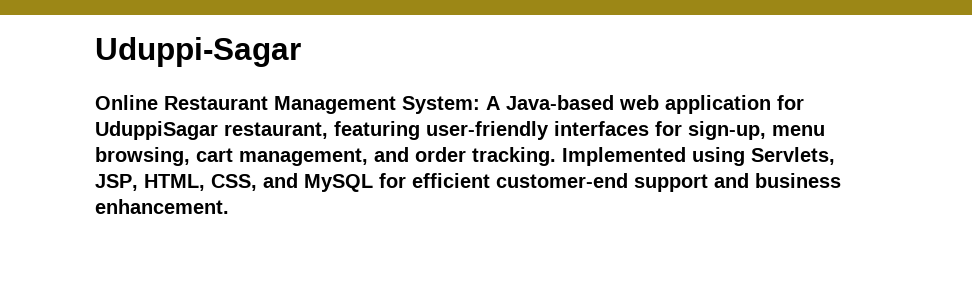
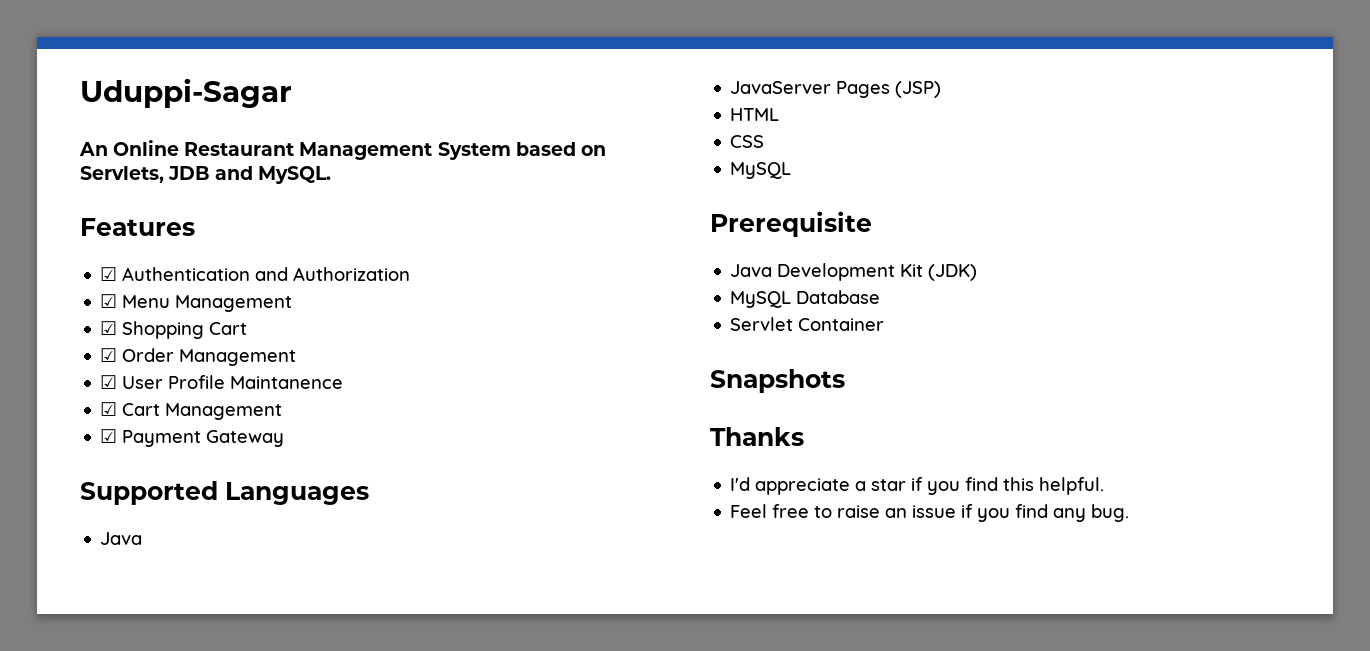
(301, 52) none -> [79,142,108,156] An
[402,95,804,114] [95,121,825,140] [95,147,835,166] [95,173,841,192] [95,199,229,214] System: A Java-based web application for UduppiSagar restaurant, featuring user-friendly interfaces for sign-up, menu browsing, cart management, and order tracking. Implemented using Servlets, JSP, HTML, CSS, and MySQL for efficient customer-end support and business enhancement. -> [437,142,606,160] [80,166,332,184] [80,218,195,236] [100,267,411,281] [100,294,293,312] [100,321,248,339] [100,348,297,366] [100,375,344,389] [100,402,283,420] [100,429,285,447] [80,481,369,505] [100,532,143,545] [730,81,942,98] [730,108,780,121] [730,135,765,148] [730,162,792,179] [710,211,872,237] [730,263,978,281] [730,290,881,308] [730,317,885,331] [710,369,845,393] [710,427,804,446] [730,477,1105,495] [730,504,1130,522] System based on Servlets, JDB and MySQL. // Features // ☑ Authentication and Authorization // ☑ Menu Management // ☑ Shopping Cart // ☑ Order Management // ☑ User Profile Maintanence // ☑ Cart Management // ☑ Payment Gateway // Supported Languages // Java // JavaServer Pages (JSP) // HTML // CSS // MySQL // Prerequisite // Java Development Kit (JDK) // MySQL Database // Servlet Container // Snapshots // Thanks // I'd appreciate a star if you find this helpful. // Feel free to raise an issue if you find any bug.

